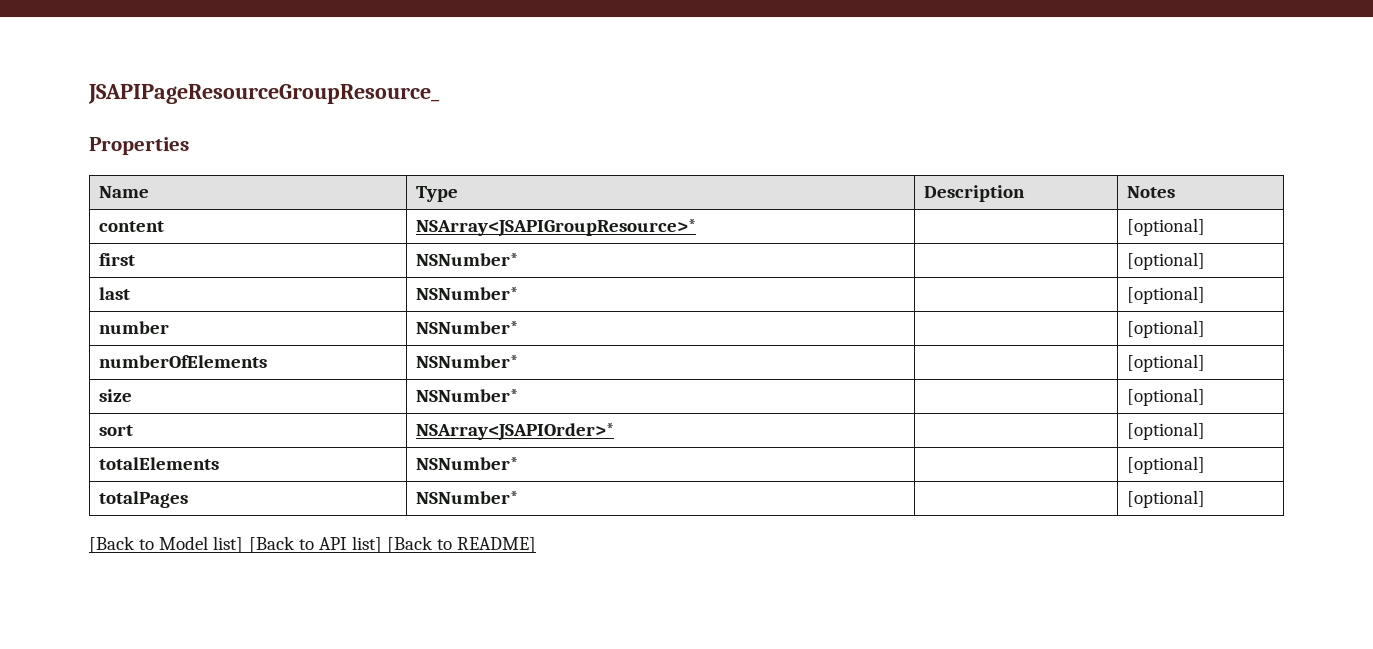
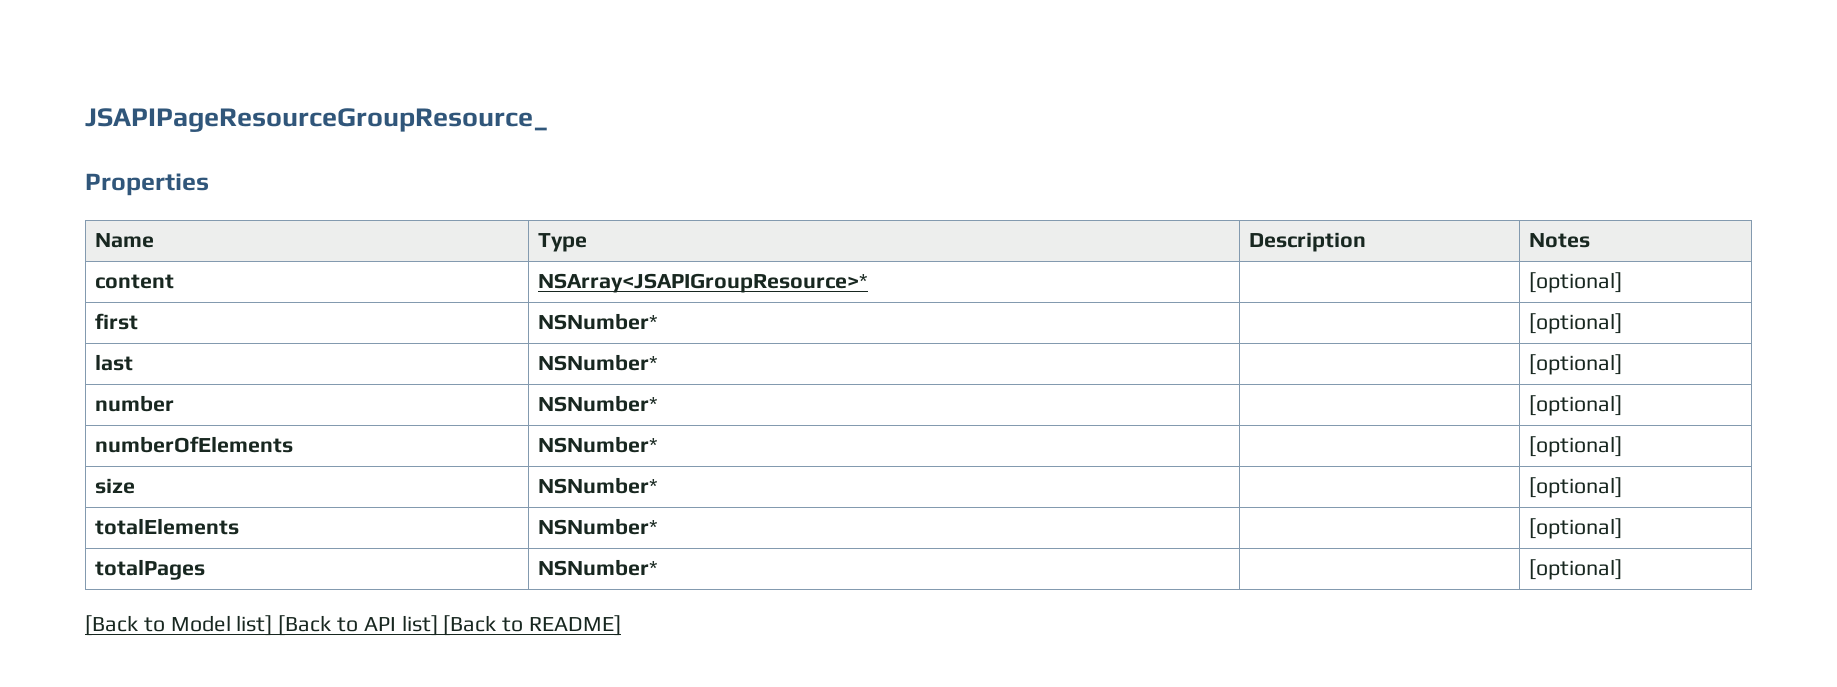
[98,425,133,436] [415,423,614,441] [1126,422,1205,440] // sort | NSArray<JSAPIOrder>* | | [optional] -> (1623, 487) none

